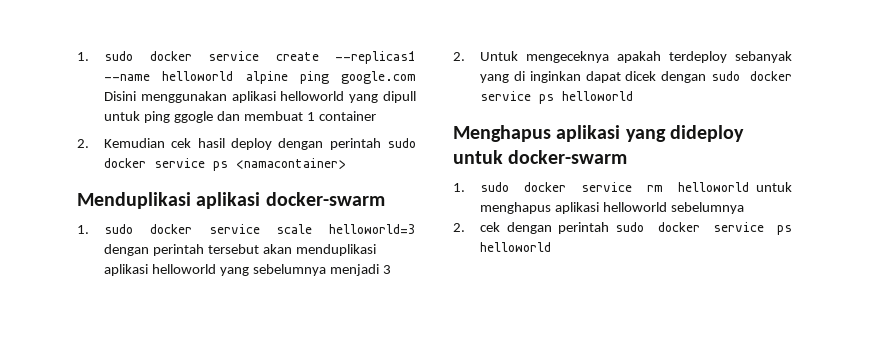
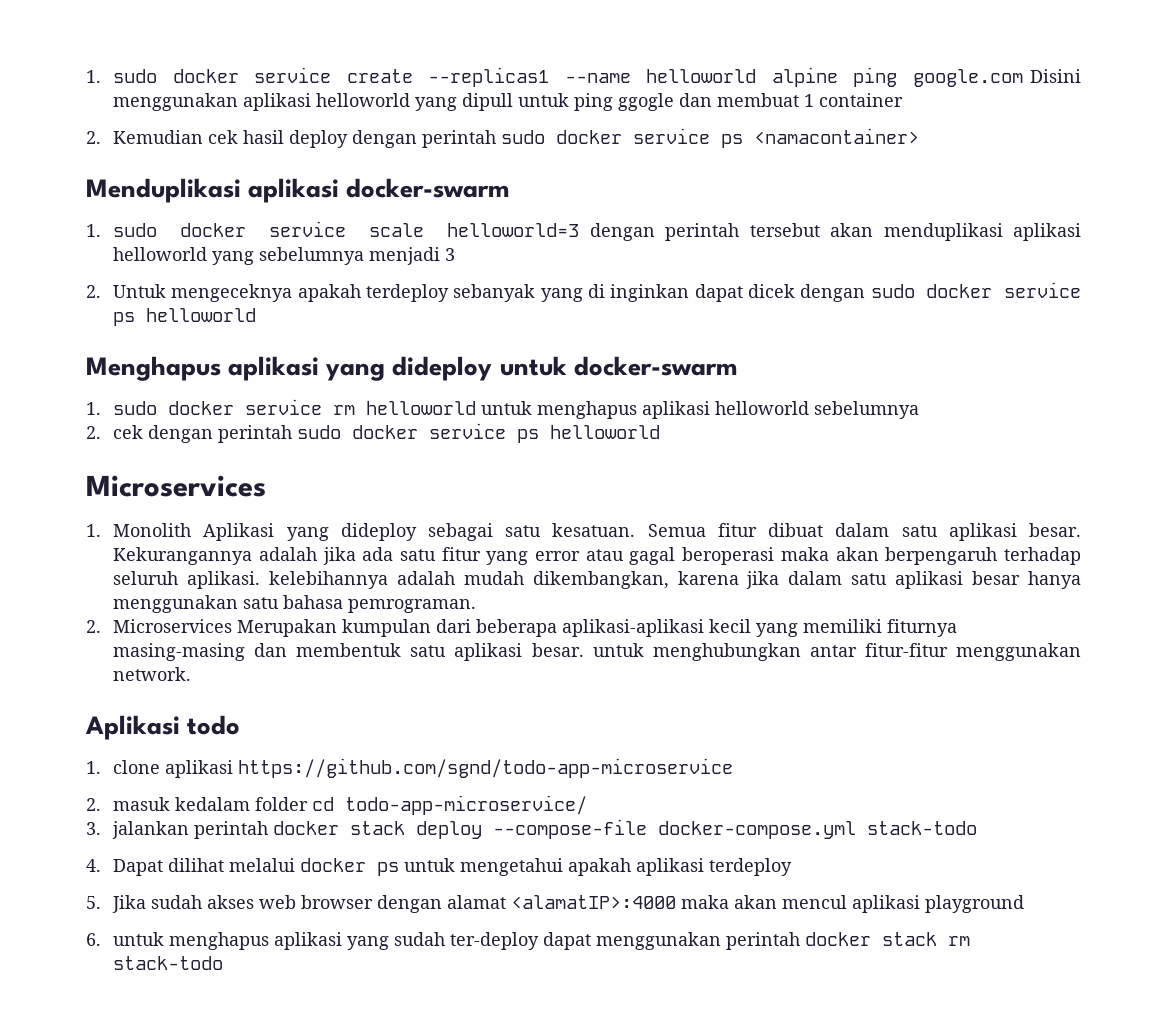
(552, 247) none -> [86,475,266,497] [86,523,1081,541] [113,547,1081,565] [113,571,1081,589] [113,595,477,613] [86,619,958,637] [113,643,1082,661] [113,667,192,681] [85,715,241,740] [86,758,734,778] [86,795,588,815] [86,819,978,839] [86,858,793,876] [86,895,1025,913] [86,932,971,950] [113,956,224,970] // Microservices // 1. Monolith Aplikasi yang dideploy sebagai satu kesatuan. Semua fitur dibuat dalam satu aplikasi besar. Kekurangannya adalah jika ada satu fitur yang error atau gagal beroperasi maka akan berpengaruh terhadap seluruh aplikasi. kelebihannya adalah mudah dikembangkan, karena jika dalam satu aplikasi besar hanya menggunakan satu bahasa pemrograman. // 2. Microservices Merupakan kumpulan dari beberapa aplikasi-aplikasi kecil yang memiliki fiturnya masing-masing dan membentuk satu aplikasi besar. untuk menghubungkan antar fitur-fitur menggunakan network. // Aplikasi todo // 1. clone aplikasi https://github.com/sgnd/todo-app-microservice // 2. masuk kedalam folder cd todo-app-microservice/ // 3. jalankan perintah docker stack deploy --compose-file docker-compose.yml stack-todo // 4. Dapat dilihat melalui docker ps untuk mengetahui apakah aplikasi terdeploy // 5. Jika sudah akses web browser dengan alamat <alamatIP>:4000 maka akan mencul aplikasi playground // 6. untuk menghapus aplikasi yang sudah ter-deploy dapat menggunakan perintah docker stack rm stack-todo

